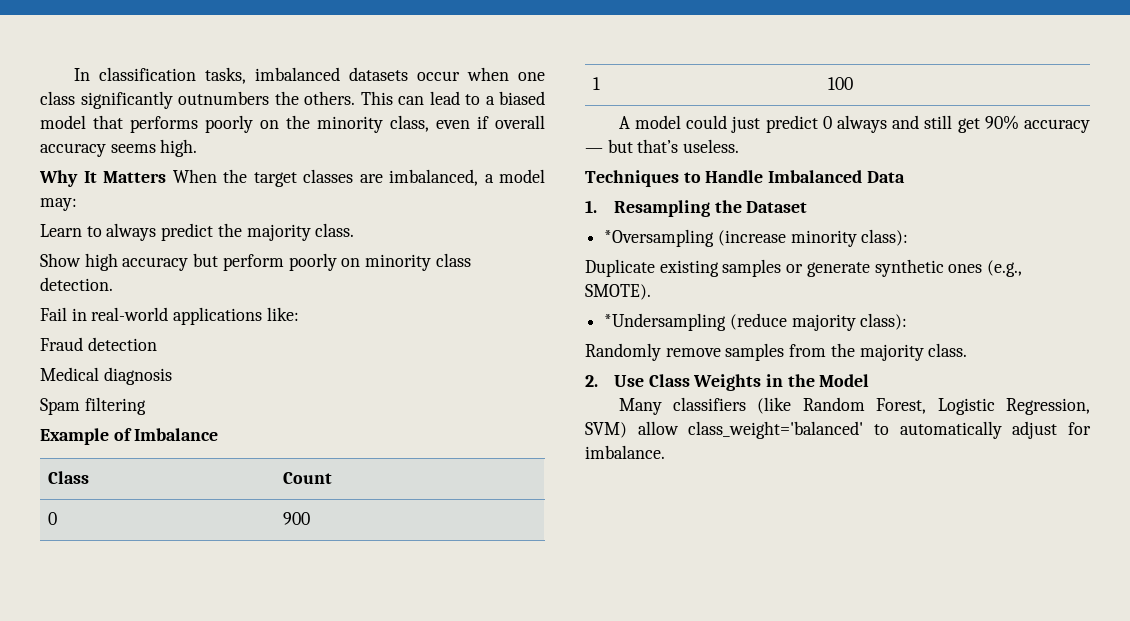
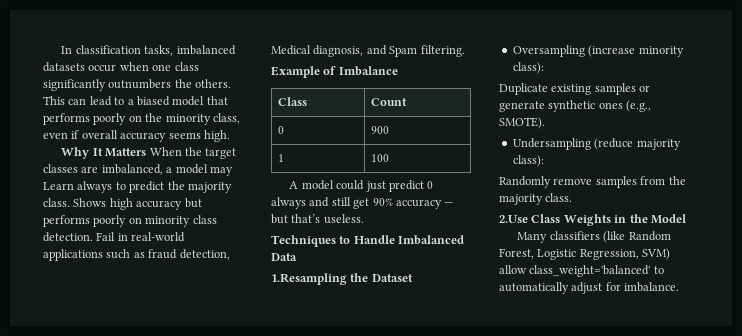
[40,198,77,211] [40,223,157,241] may: // Learn to always -> [209,166,233,176] [43,181,126,193] may Learn always to
[40,253,81,267] // Show -> [73,198,107,207] Shows
[222,254,284,271] perform -> [43,215,90,227] performs
(113, 284) // -> (93, 237) none
[266,307,299,321] [40,337,157,351] [40,367,172,385] [40,397,146,415] like: // Fraud detection // Medical diagnosis // Spam filtering -> [106,249,230,260] [271,45,465,57] such as fraud detection, Medical diagnosis, and Spam filtering.
[585,200,710,217] 1. Resampling -> [271,273,347,285] 1.Resampling
[604,229,715,247] *Oversampling -> [512,45,585,57] Oversampling
[604,313,727,331] *Undersampling -> [512,138,591,150] Undersampling
[585,375,644,387] 2. Use -> [499,215,528,223] 2.Use

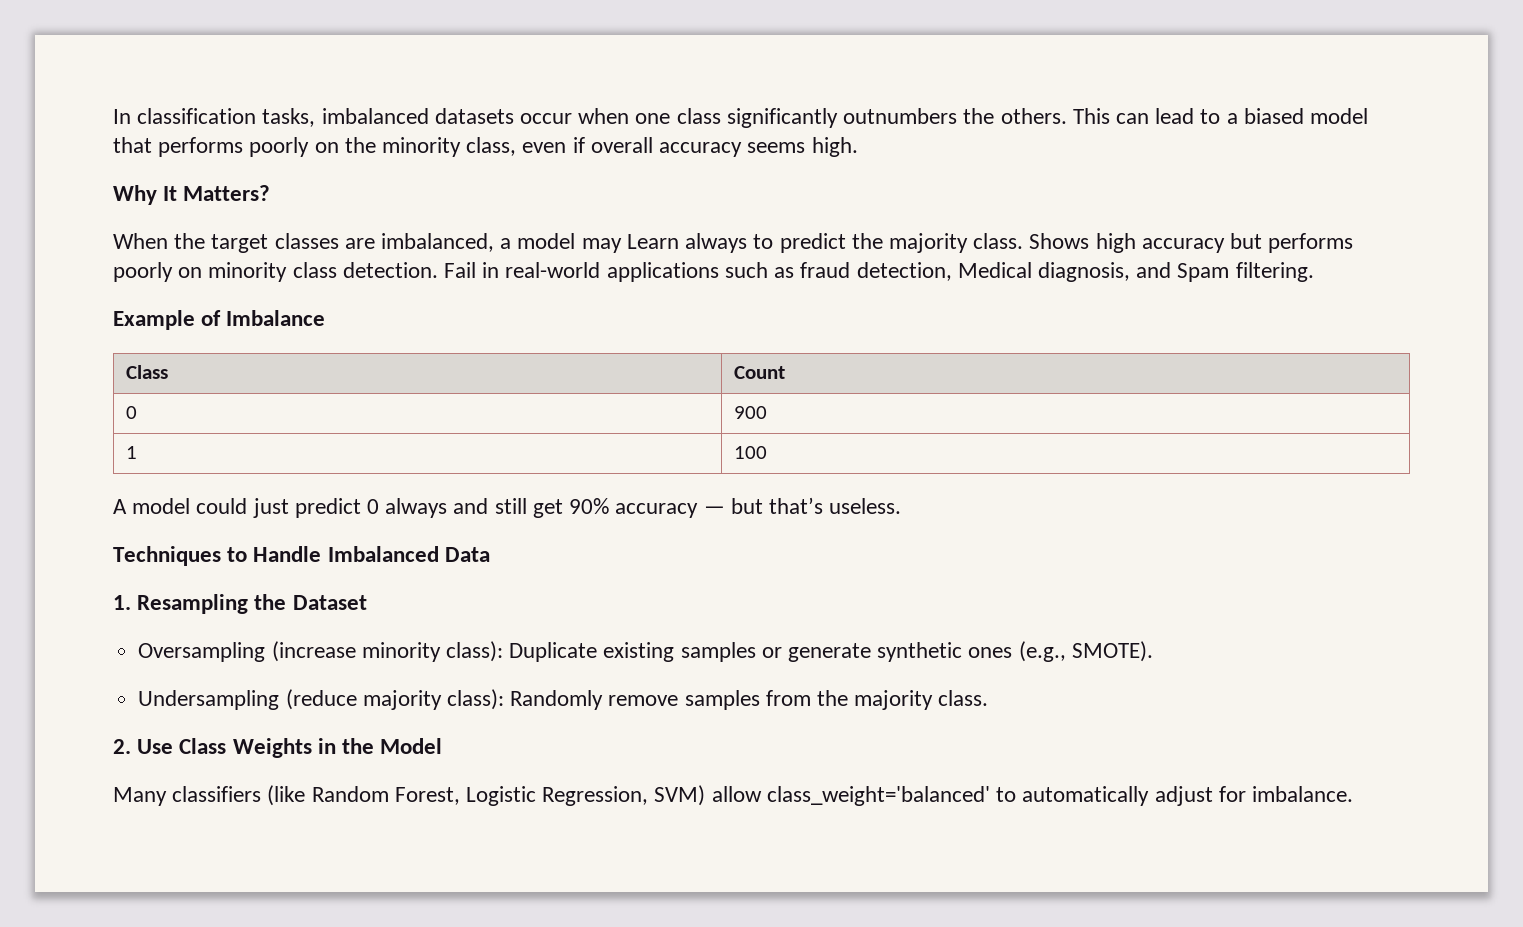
[105,148,147,157] Matters -> [183,185,271,201] Matters? //
[271,273,347,285] 1.Resampling -> [113,594,249,614] 1. Resampling
(544, 68) // -> (503, 651) none
(544, 161) // -> (504, 699) none
[499,215,528,223] 2.Use -> [113,739,174,754] 2. Use

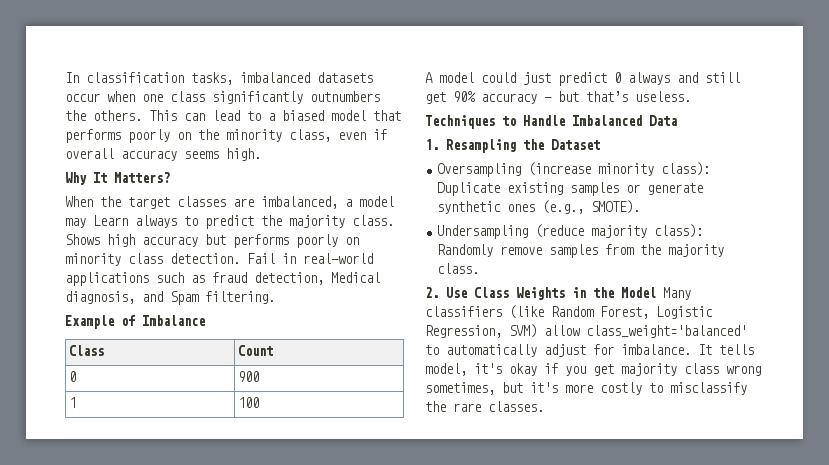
(443, 746) // -> (656, 292) none
(1353, 794) none -> [698,344,754,355] [425,363,761,376] [425,382,747,395] [425,401,544,412] It tells model, it's okay if you get majority class wrong sometimes, but it's more costly to misclassify the rare classes.

